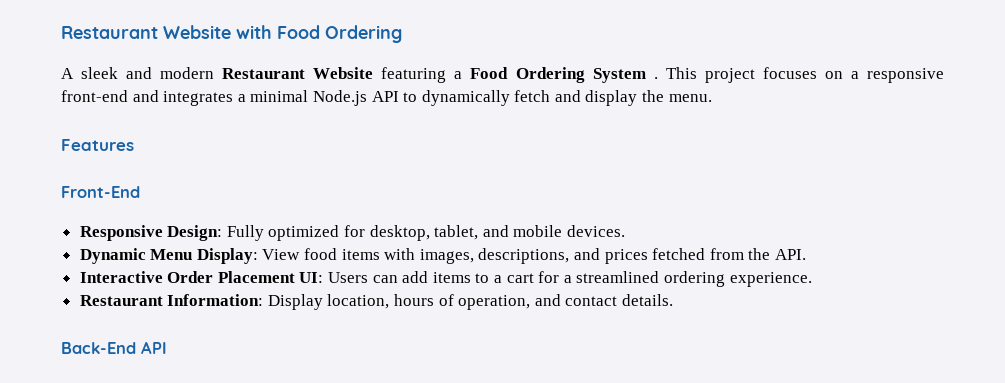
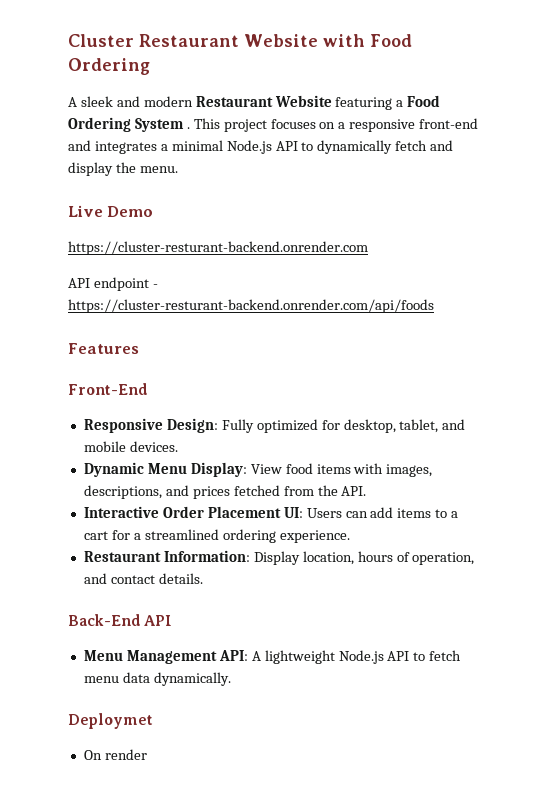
(61, 32) none -> [68,34,134,47] Cluster
(712, 98) none -> [68,205,154,217] [68,241,368,255] [68,277,158,291] [68,299,434,313] // Live Demo // https://cluster-resturant-backend.onrender.com // API endpoint - https://cluster-resturant-backend.onrender.com/api/foods
(167, 347) none -> [83,650,462,664] [83,672,231,686] [68,713,153,729] [83,749,147,760] // Menu Management API: A lightweight Node.js API to fetch menu data dynamically. // Deploymet // On render

